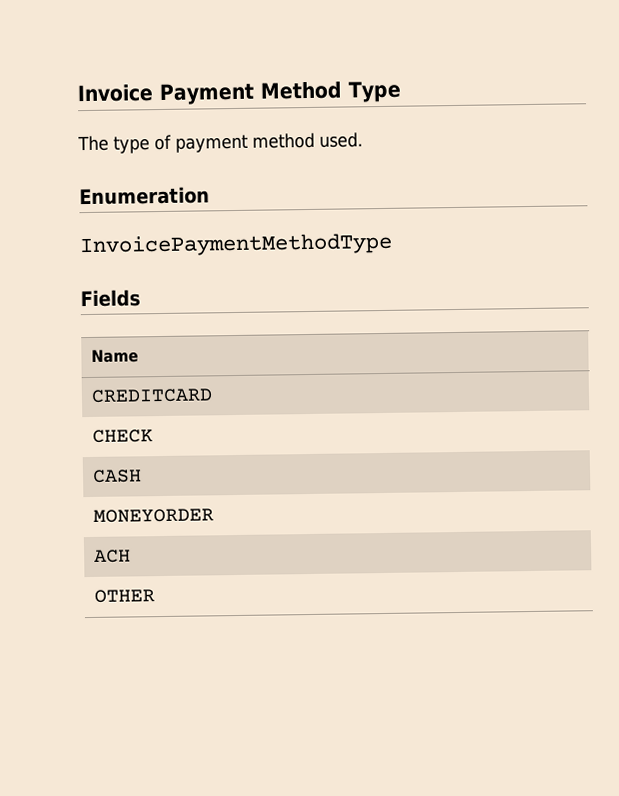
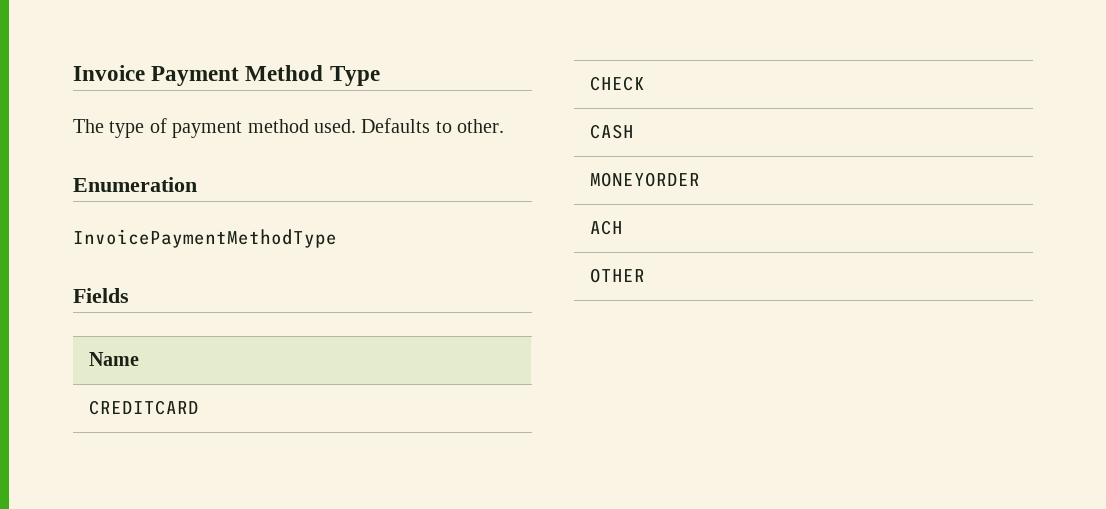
(363, 140) none -> [361,118,505,133] Defaults to other.

